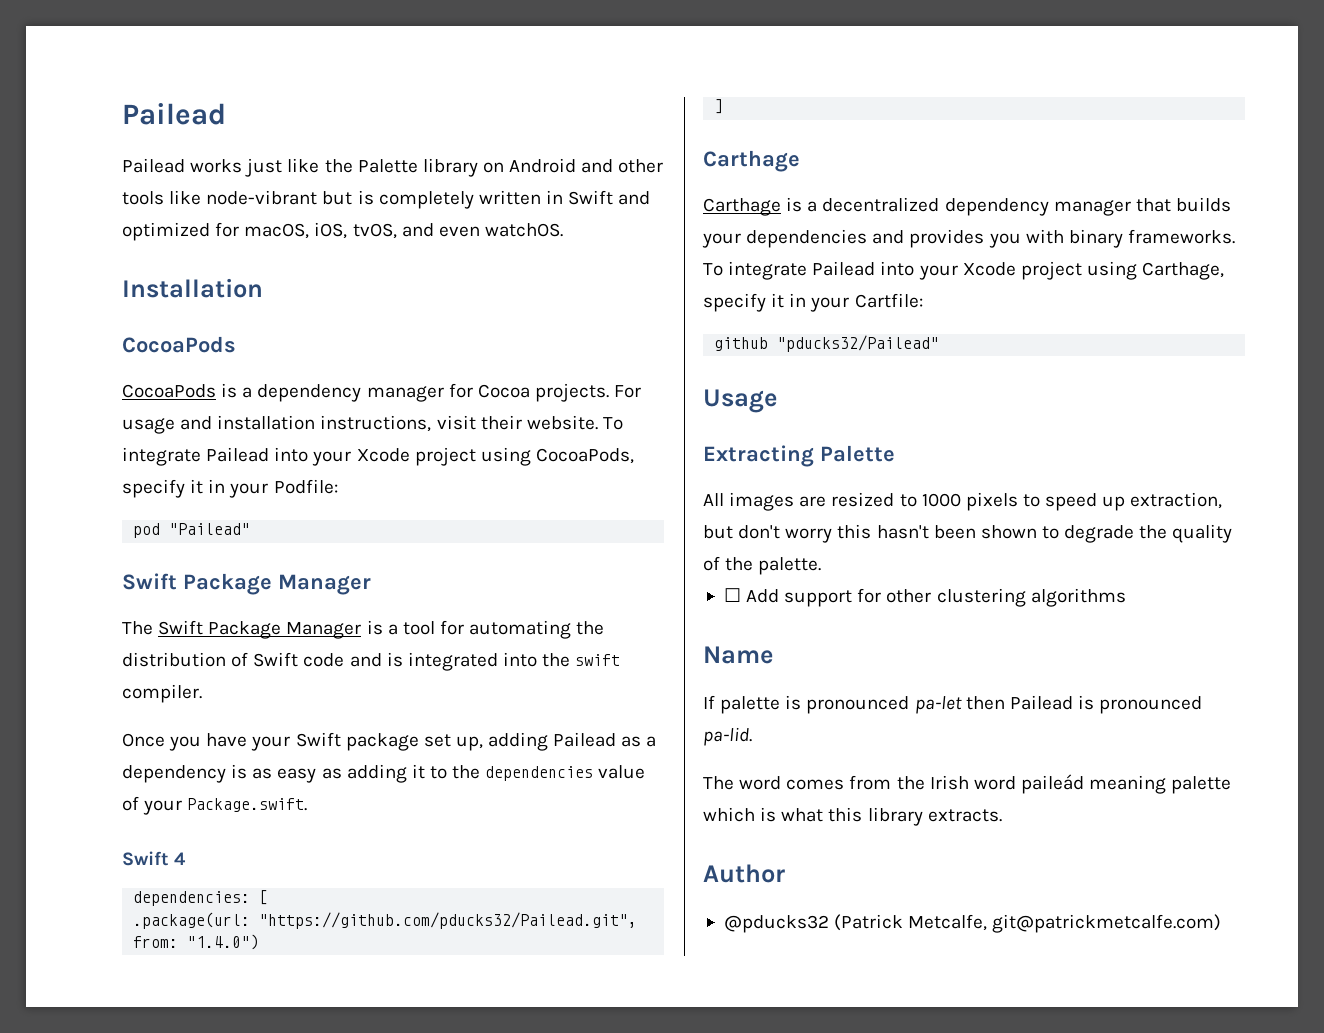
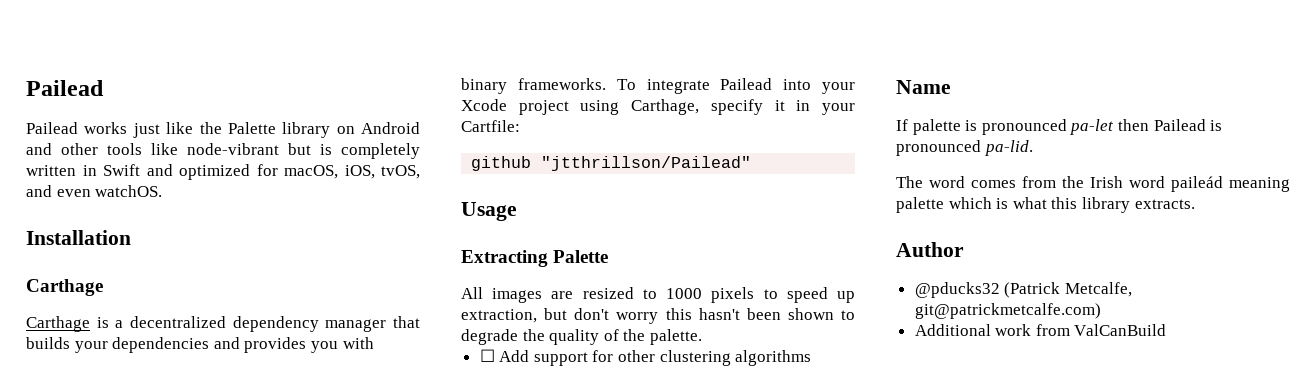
[122,336,236,353] [122,383,642,402] [122,415,623,434] [122,447,634,466] [122,479,338,498] [133,523,251,538] [122,573,371,595] [122,620,605,639] [122,652,621,671] [122,684,202,703] [122,732,657,751] [122,764,646,783] [122,796,308,815] [122,851,187,866] [133,890,269,906] [133,912,638,929] [133,934,260,950] [714,99,724,114] // CocoaPods // CocoaPods is a dependency manager for Cocoa projects. For usage and installation instructions, visit their website. To integrate Pailead into your Xcode project using CocoaPods, specify it in your Podfile: // pod "Pailead" // Swift Package Manager // The Swift Package Manager is a tool for automating the distribution of Swift code and is integrated into the swift compiler. // Once you have your Swift package set up, adding Pailead as a dependency is as easy as adding it to the dependencies value of your Package.swift. // Swift 4 // dependencies: [ // .package(url: "https://github.com/pducks32/Pailead.git", from: "1.4.0") // ] -> (131, 237) none
[777,335,940,352] "pducks32/Pailead" -> [541,156,752,171] "jtthrillson/Pailead"
(1222, 923) none -> [914,324,1167,336] // Additional work from ValCanBuild

